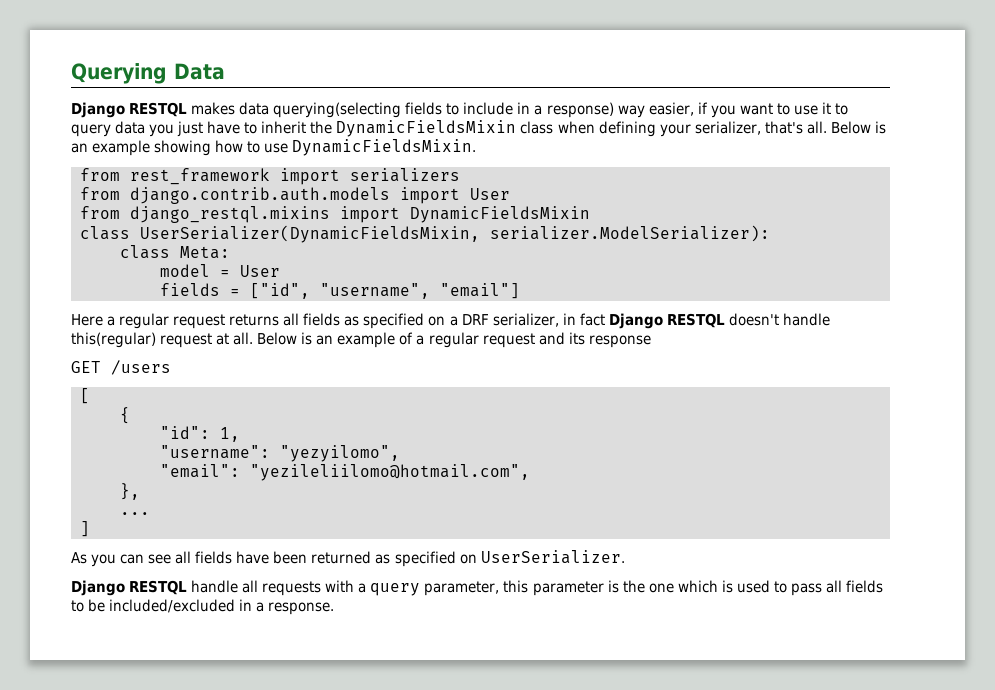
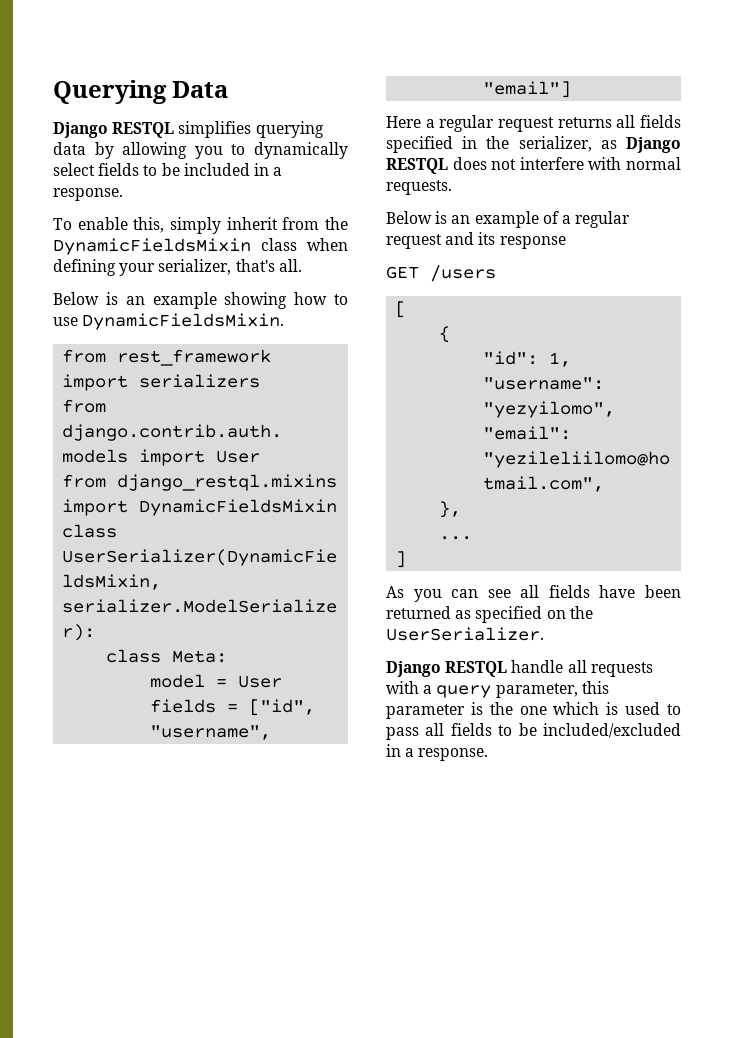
[191,102,848,118] [71,121,307,137] makes data querying(selecting fields to include in a response) way easier, if you want to use it to query data you just have to inherit -> [178,121,324,138] [53,142,348,159] [53,163,283,176] [53,188,123,201] [53,217,320,234] simplifies querying data by allowing you to dynamically select fields to be included in a response. // To enable this, simply inherit from
(827, 127) none -> (302, 265) //
[344,313,830,329] [71,332,254,348] as specified on a DRF serializer, in fact Django RESTQL doesn't handle this(regular) request at all. -> [386,136,681,153] [386,157,681,174] [386,180,452,195] specified in the serializer, as Django RESTQL does not interfere with normal requests. //
(477, 559) none -> [569,606,593,619] the

